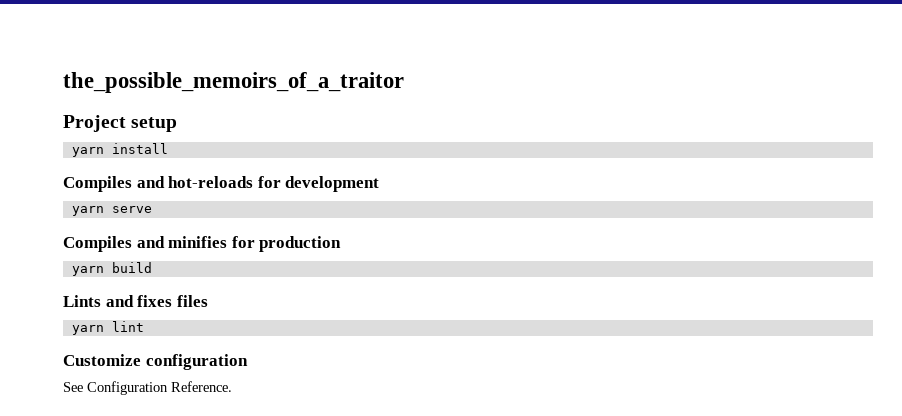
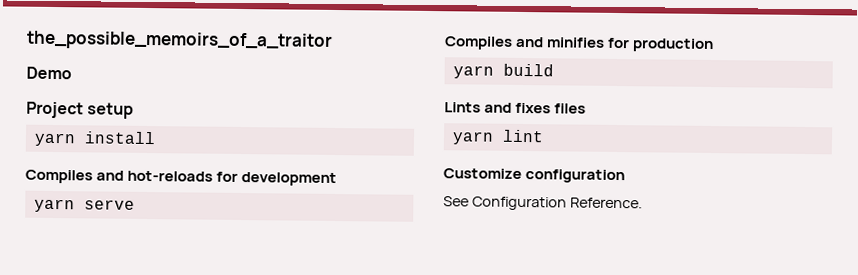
(404, 82) none -> [26,66,72,80] // Demo

